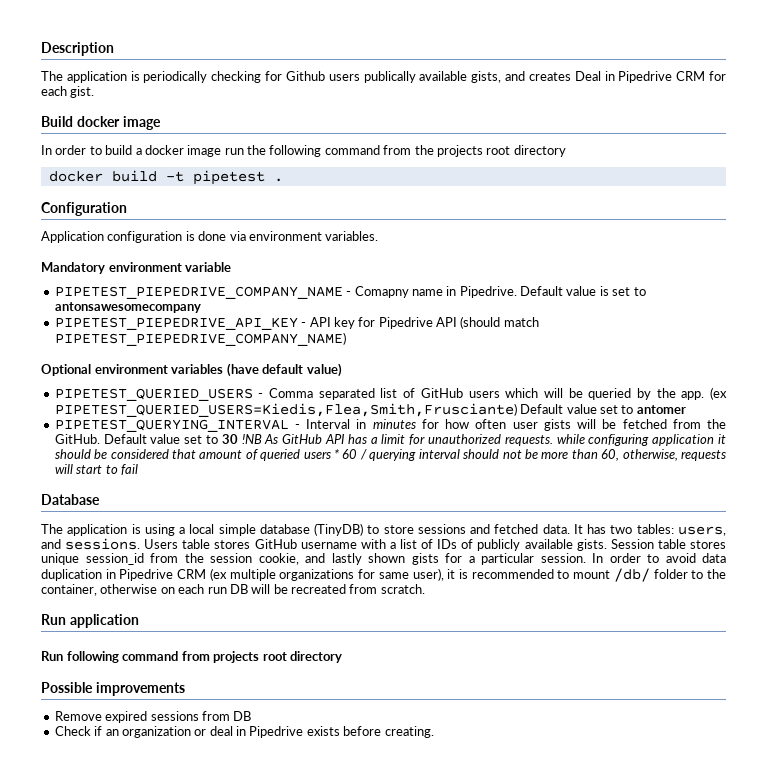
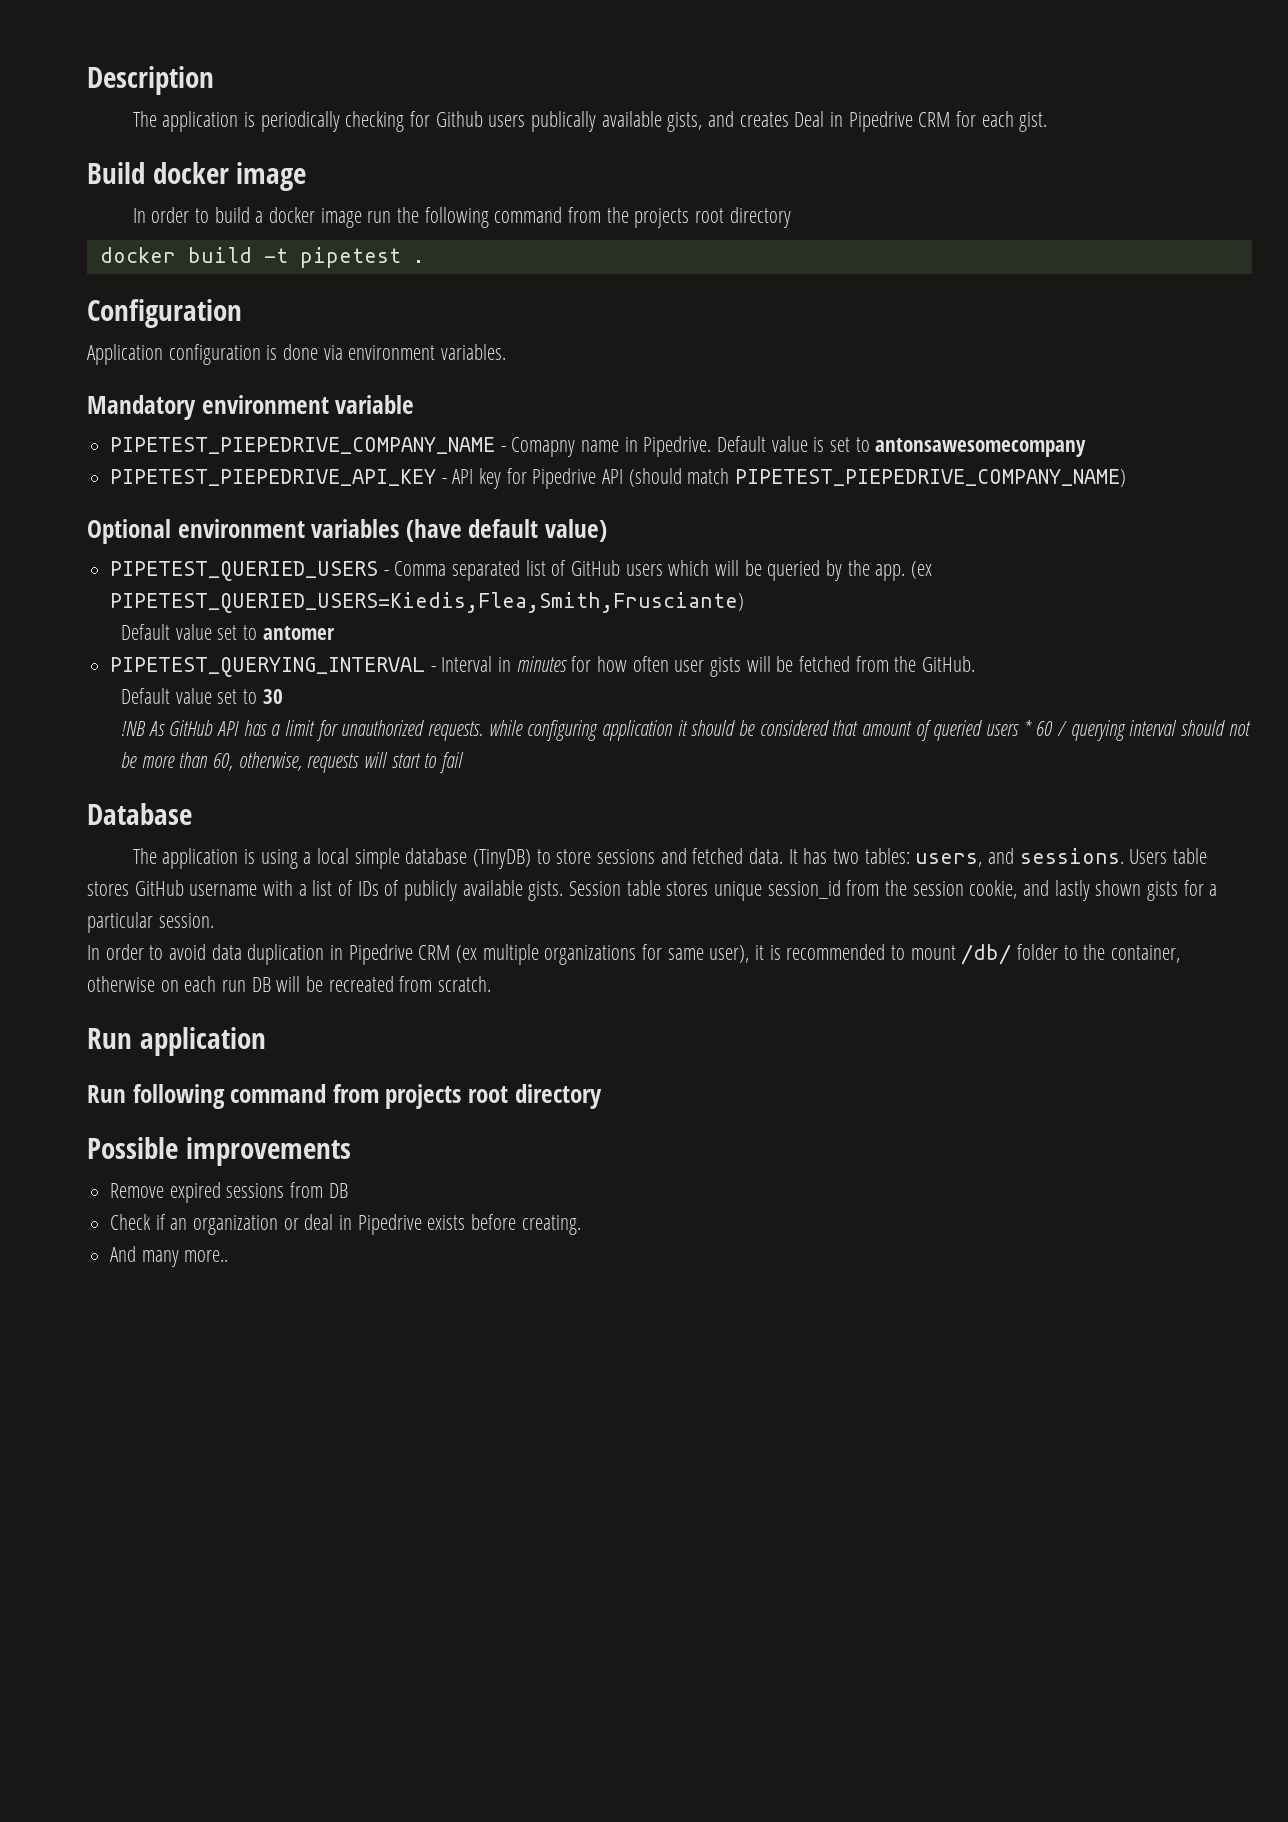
(517, 410) none -> (745, 602) //
(100, 439) none -> (976, 664) //
(238, 439) none -> (283, 696) //
(586, 558) none -> (214, 920) //
(434, 732) none -> [110,1246,229,1267] // And many more..

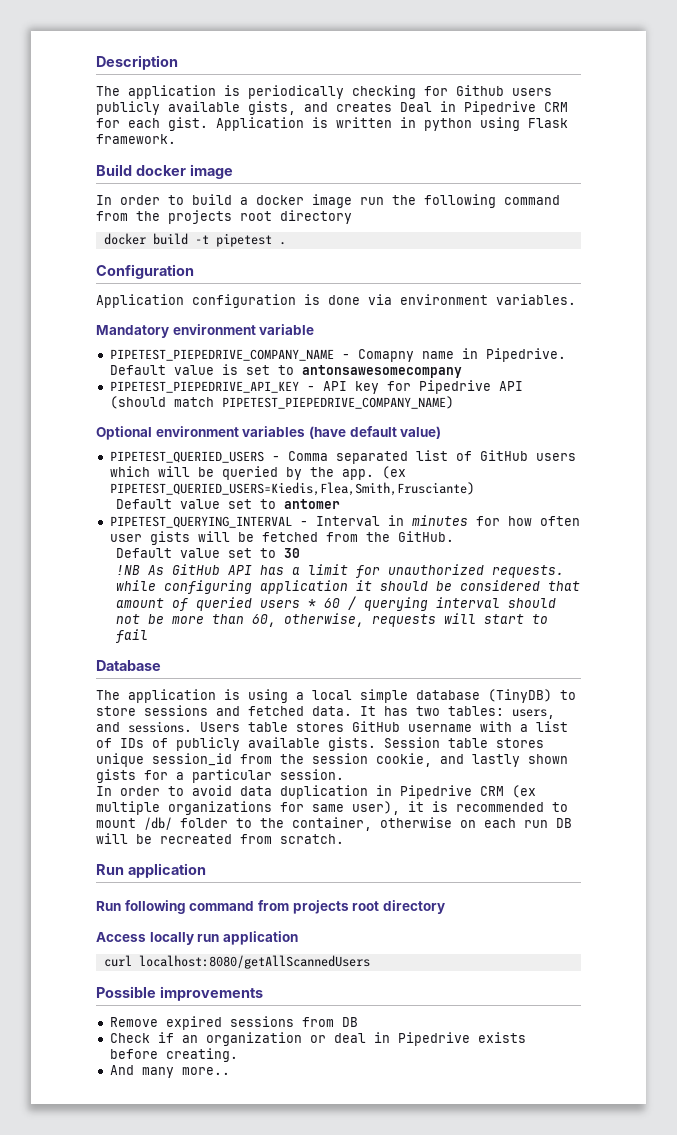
[530,111,596,132] publically -> [96,101,160,115] publicly
(1048, 122) none -> [216,117,568,131] [96,134,176,144] Application is written in python using Flask framework.
(602, 1096) none -> [96,931,298,945] [103,955,370,969] // Access locally run application // curl localhost:8080/getAllScannedUsers

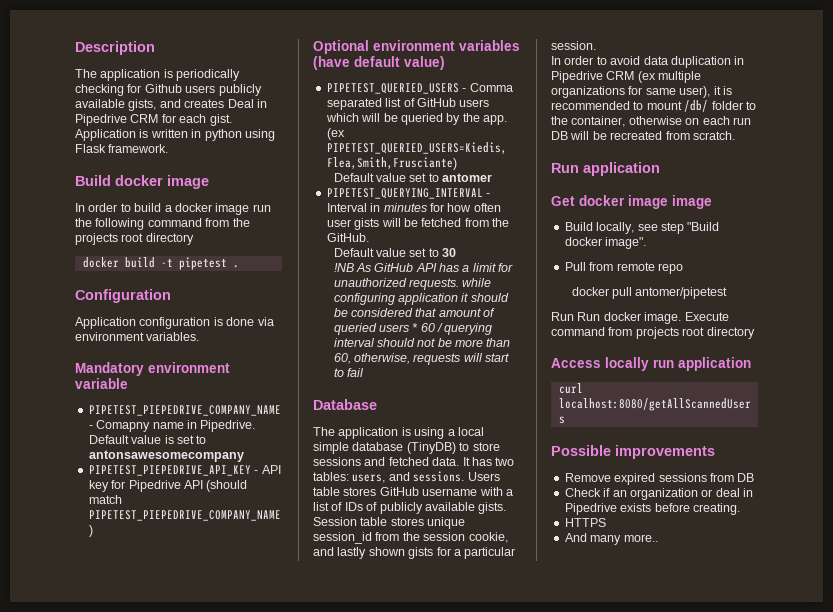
[96,900,186,914] Run following -> [551,195,712,209] [564,222,720,234] [564,237,647,249] [564,262,683,274] [571,287,728,299] [551,312,729,324] Get docker image image // Build locally, see step "Build docker image". // Pull from remote repo // docker pull antomer/pipetest // Run Run docker image. Execute
(238, 1055) none -> [564,518,606,527] // HTTPS

